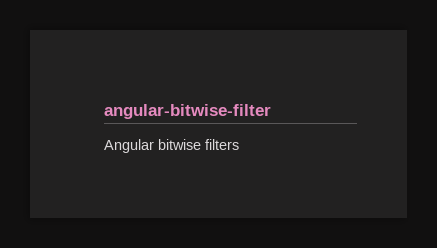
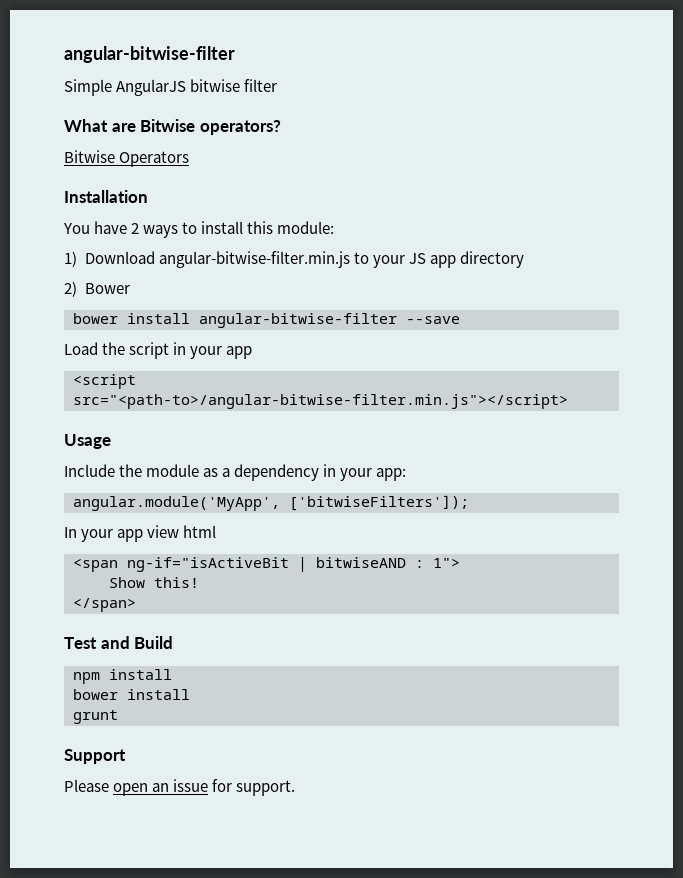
[104,139,239,153] Angular bitwise filters -> [64,79,278,96] [64,119,281,135] [64,150,190,167] [64,190,148,203] [63,221,335,238] [64,251,525,268] [64,281,130,297] [73,313,460,328] [64,342,253,359] [73,374,136,389] [73,394,568,409] [64,434,111,449] [64,464,407,481] [73,495,469,511] [64,525,217,542] [73,557,460,572] [109,577,199,588] [73,598,136,612] [64,636,174,649] [73,669,172,684] [73,689,190,700] [73,710,118,724] [64,749,126,764] [64,779,296,796] Simple AngularJS bitwise filter // What are Bitwise operators? // Bitwise Operators // Installation // You have 2 ways to install this module: // 1) Download angular-bitwise-filter.min.js to your JS app directory // 2) Bower // bower install angular-bitwise-filter --save // Load the script in your app // <script src="<path-to>/angular-bitwise-filter.min.js"></script> // Usage // Include the module as a dependency in your app: // angular.module('MyApp', ['bitwiseFilters']); // In your app view html // <span ng-if="isActiveBit | bitwiseAND : 1"> // Show this! // </span> // Test and Build // npm install // bower install // grunt // Support // Please open an issue for support.

